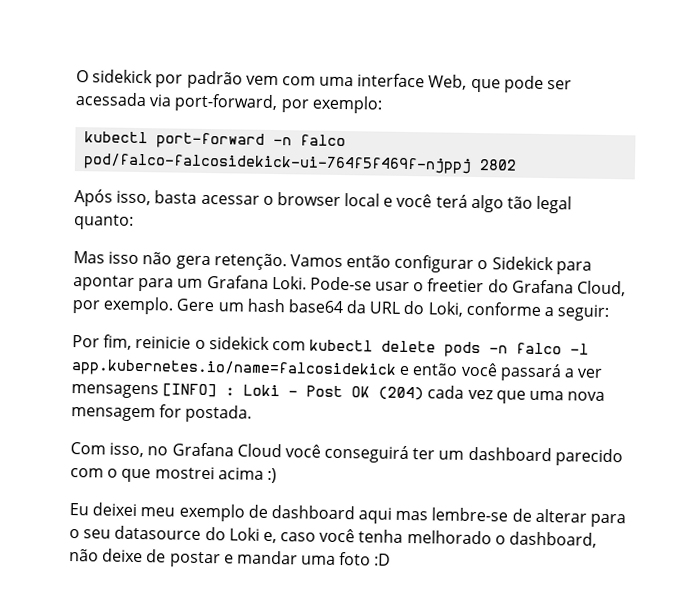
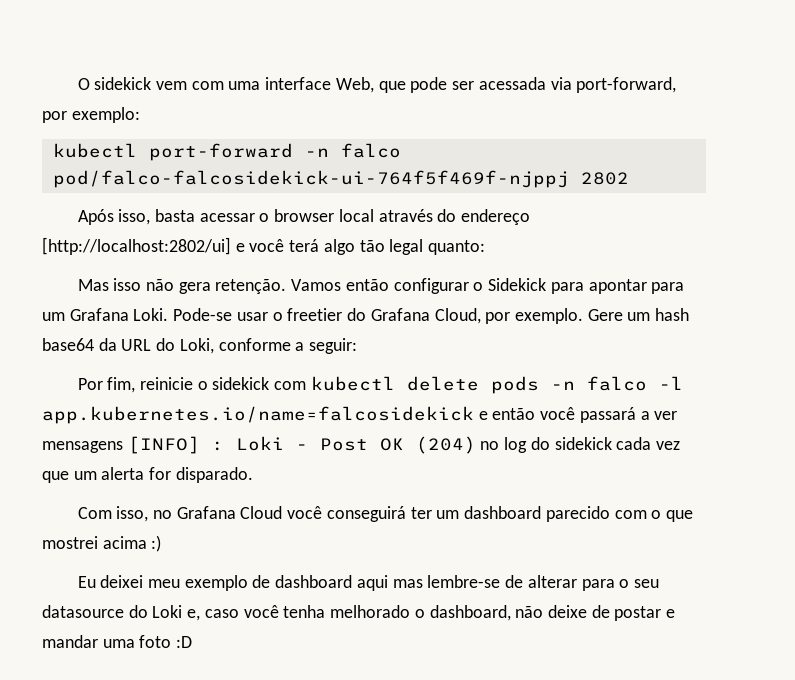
[155,70,243,89] por padrão -> (152, 83) none
(381, 200) none -> [378,209,531,225] [42,237,231,255] através do endereço [http://localhost:2802/ui]
[427,385,606,404] [71,404,253,423] cada vez que uma nova mensagem for postada. -> [480,437,681,453] [42,467,253,483] no log do sidekick cada vez que um alerta for disparado.

